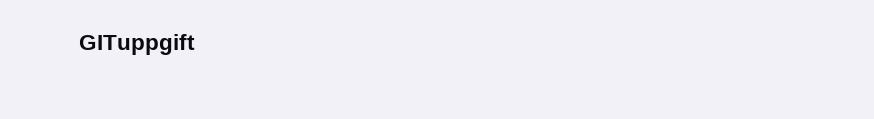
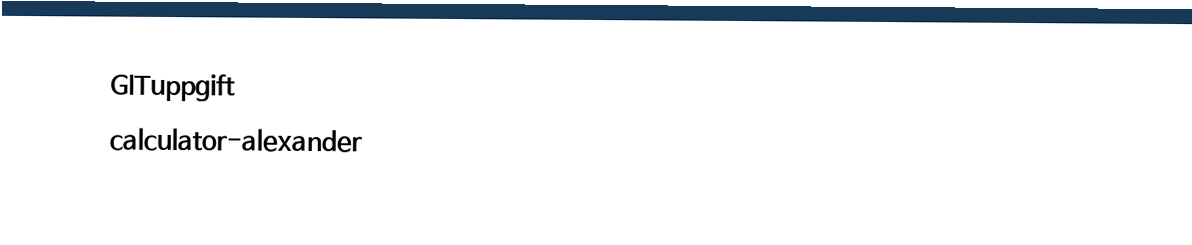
(195, 44) none -> [109,127,362,153] // calculator-alexander

